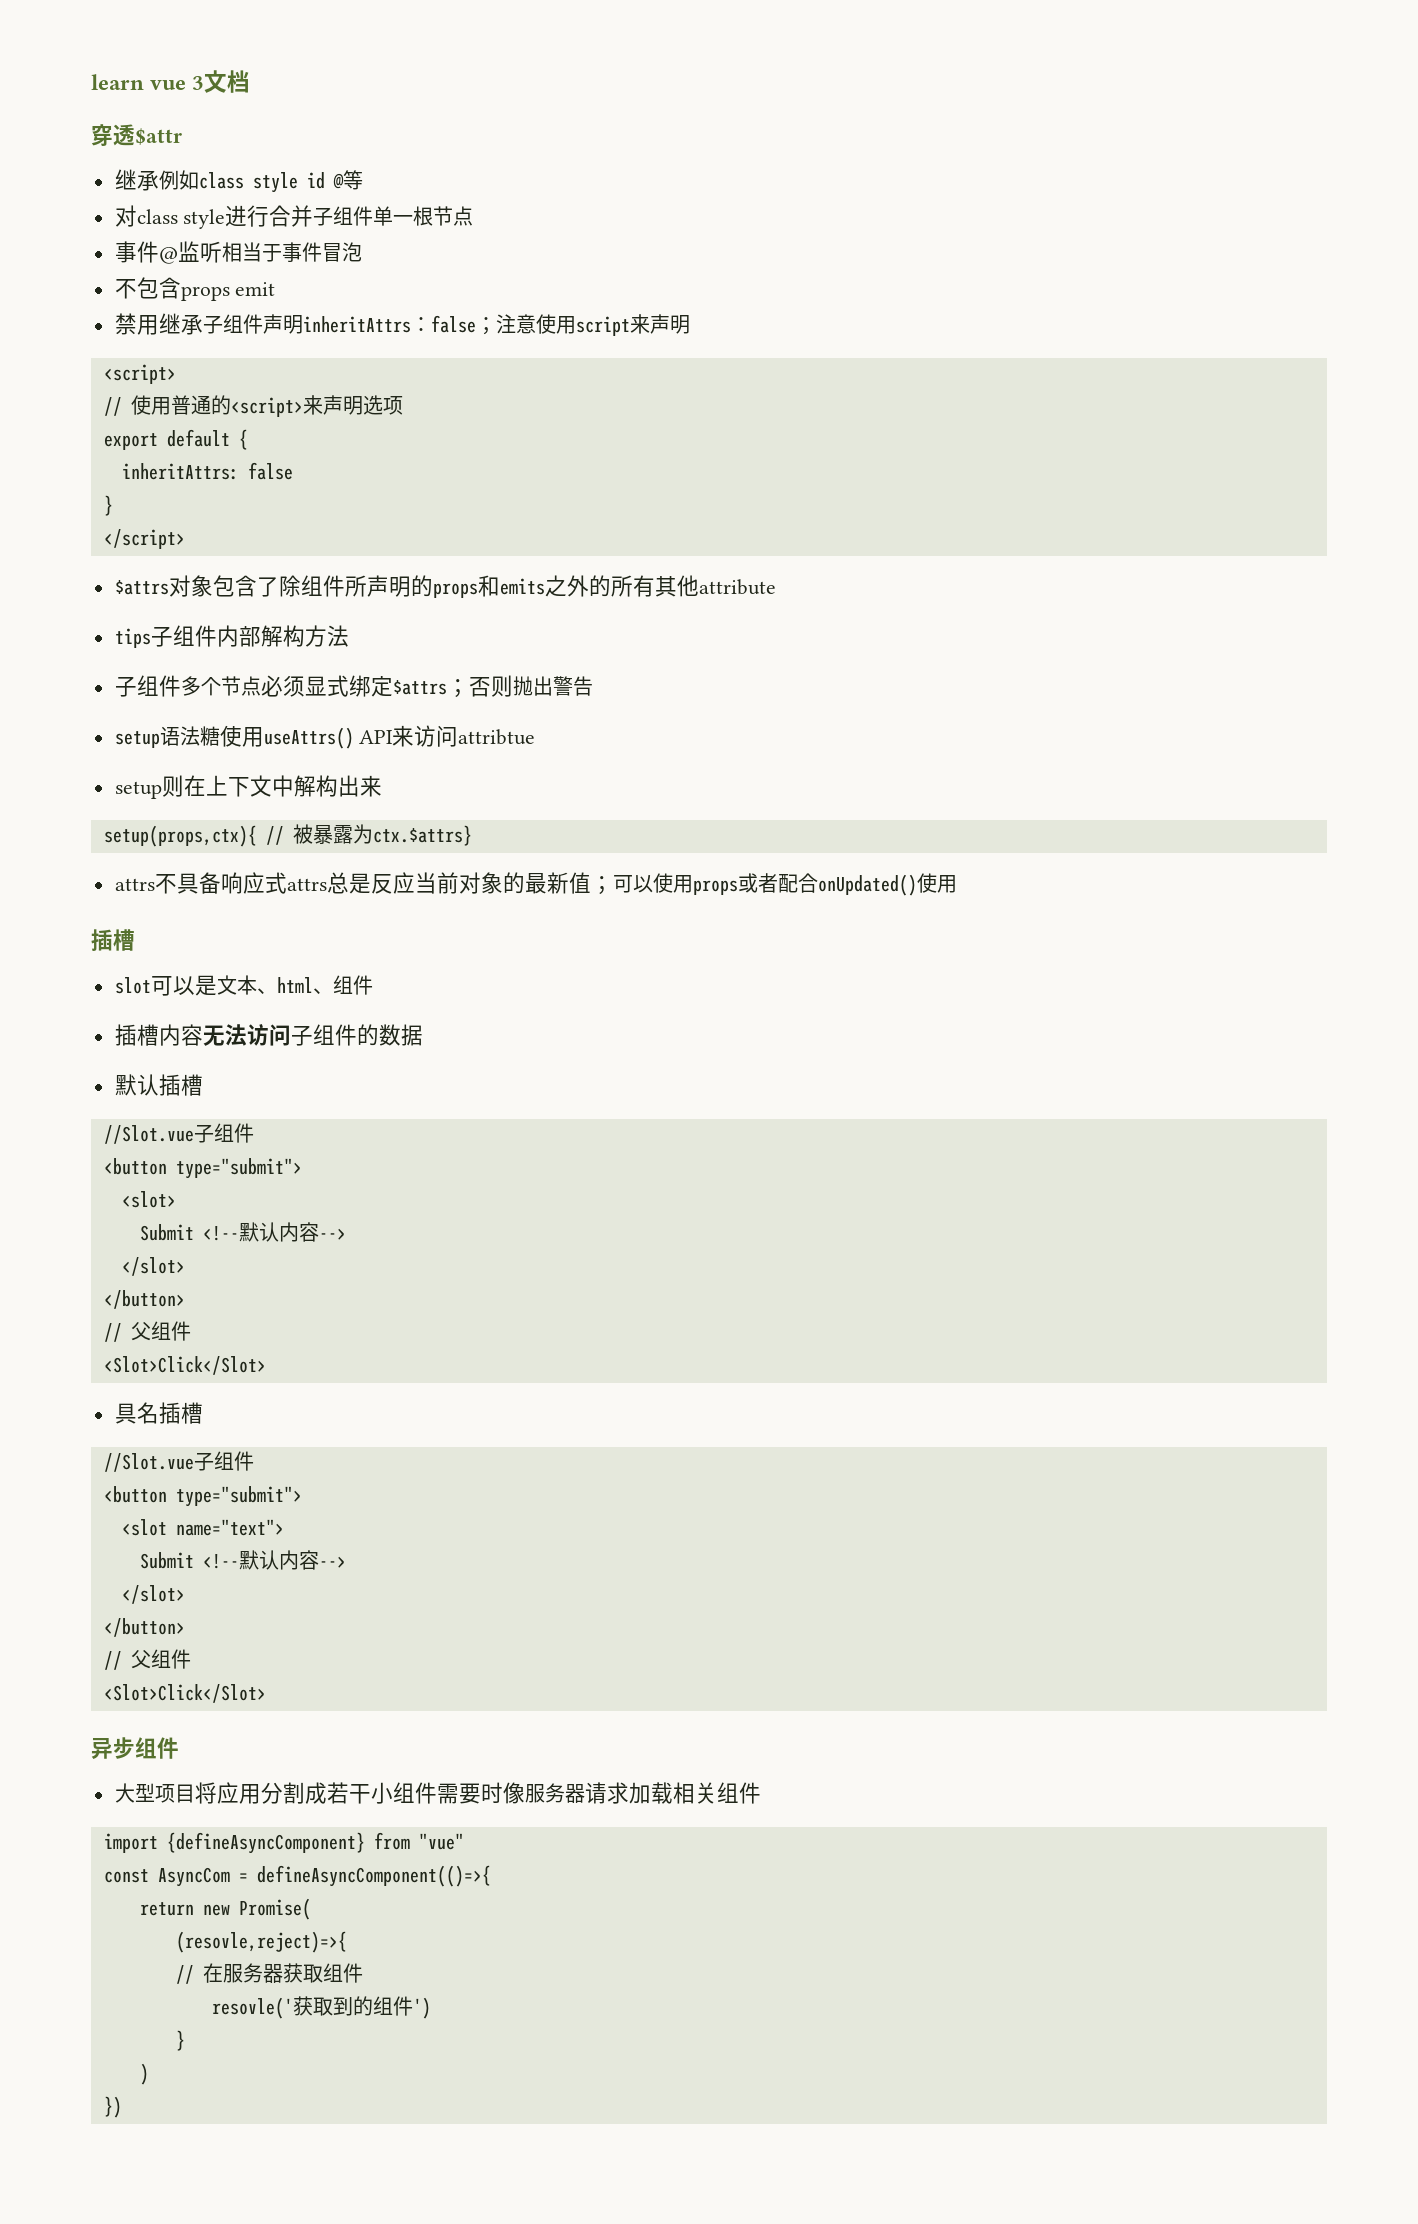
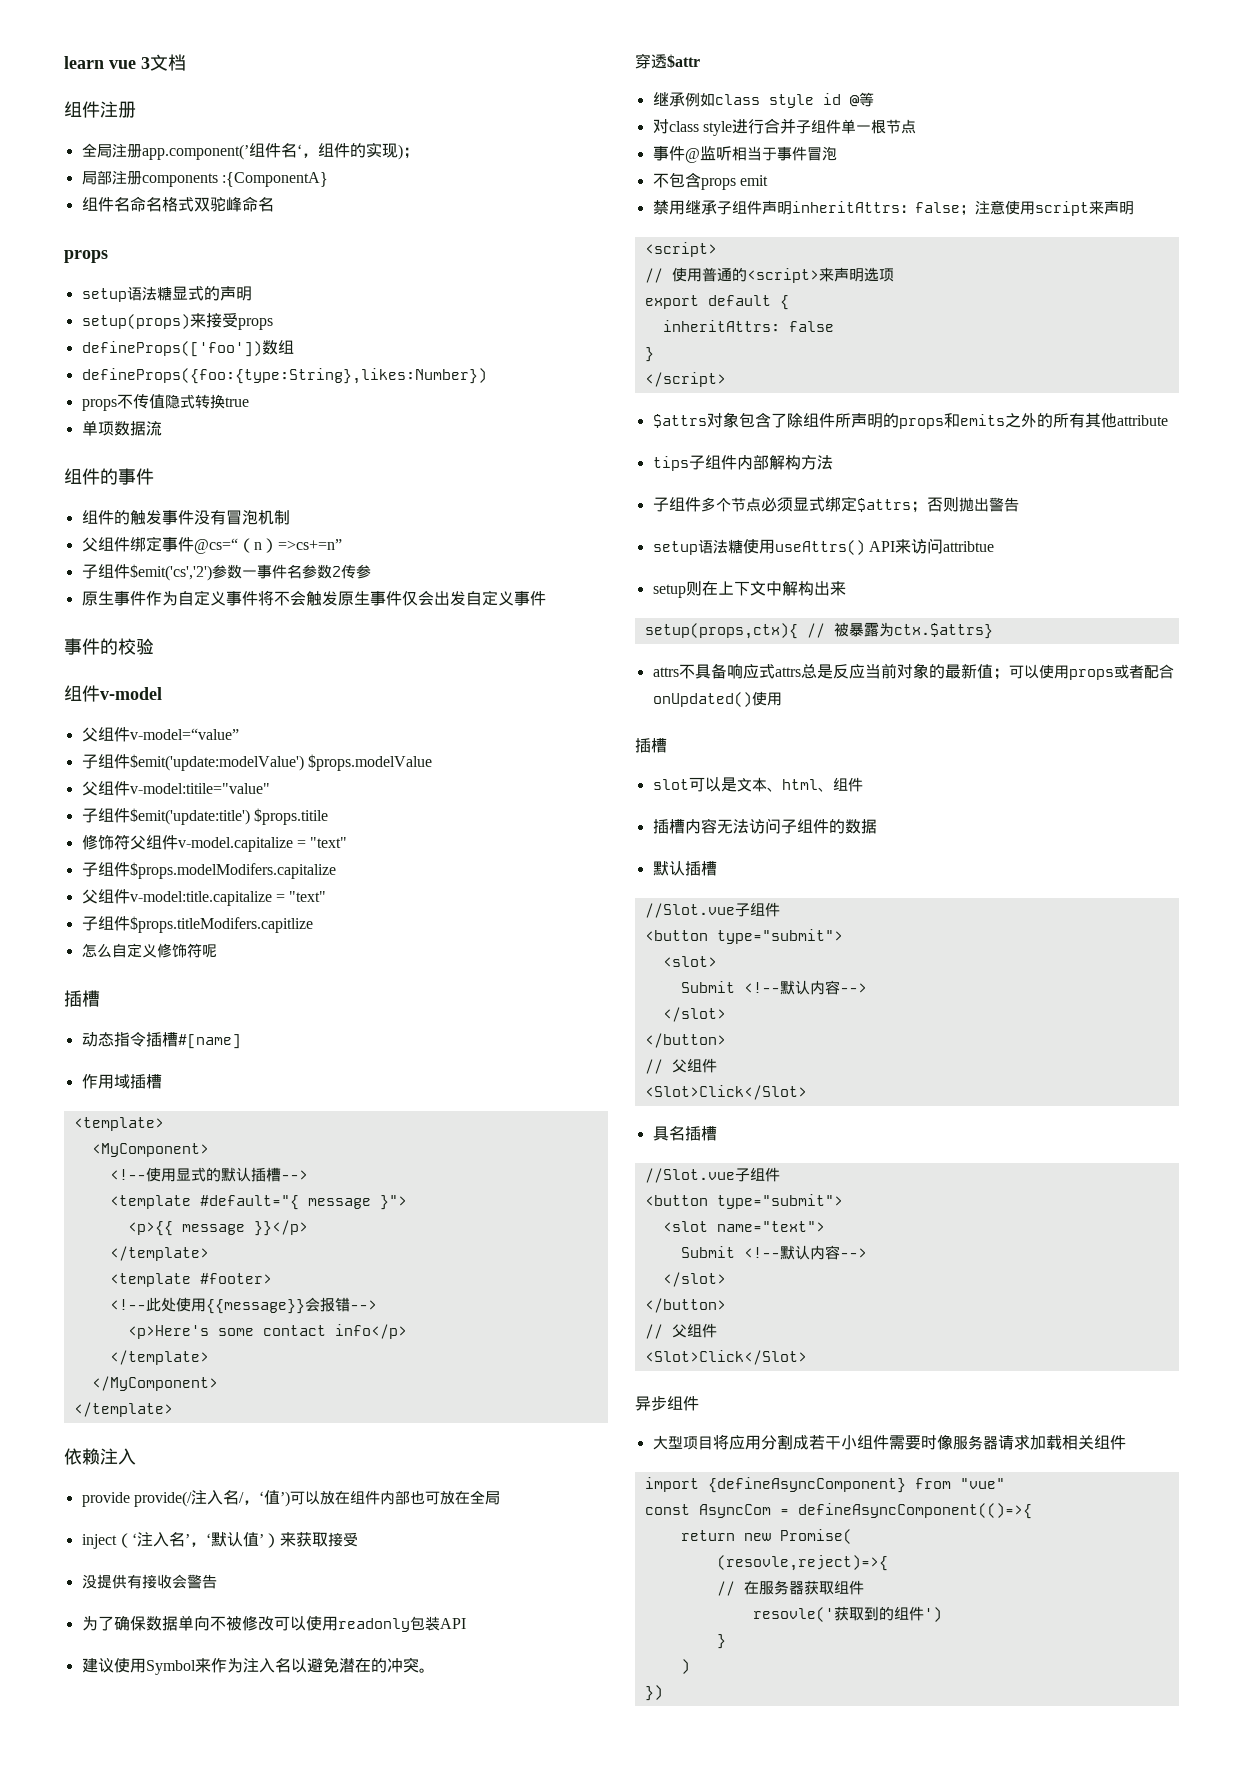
(251, 81) none -> [64,101,136,118] [81,142,419,160] [81,170,328,187] [81,196,274,212] [64,250,108,263] [81,286,252,302] [81,313,273,330] [81,340,294,357] [81,368,487,384] [81,394,249,411] [81,420,162,436] [64,468,154,485] [81,510,290,525] [81,536,342,554] [81,564,371,581] [81,590,546,606] [64,638,154,655] [64,685,162,702] [81,727,239,742] [81,754,432,771] [81,781,270,796] [81,808,328,825] [81,834,348,852] [81,862,336,879] [81,889,327,906] [81,916,313,933] [81,943,217,958] [64,990,100,1007] [81,1032,241,1049] [81,1074,162,1089] [73,1117,164,1131] [91,1143,209,1157] [109,1167,308,1182] [109,1195,407,1210] [127,1220,308,1236] [109,1246,209,1261] [109,1273,272,1287] [109,1297,377,1314] [127,1324,407,1339] [109,1350,209,1365] [91,1376,218,1391] [73,1402,173,1417] [64,1448,136,1465] [81,1490,500,1507] [81,1532,358,1549] [81,1574,217,1589] [81,1615,466,1632] [81,1657,435,1675] // 组件注册 // 全局注册app.component(’组件名‘，组件的实现)； // 局部注册components :{ComponentA} // 组件名命名格式双驼峰命名 // props // setup语法糖显式的声明 // setup(props)来接受props // defineProps(['foo'])数组 // defineProps({foo:{type:String},likes:Number}) // props不传值隐式转换true // 单项数据流 // 组件的事件 // 组件的触发事件没有冒泡机制 // 父组件绑定事件@cs=“（n）=>cs+=n” // 子组件$emit('cs','2')参数一事件名参数2传参 // 原生事件作为自定义事件将不会触发原生事件仅会出发自定义事件 // 事件的校验 // 组件v-model // 父组件v-model=“value” // 子组件$emit('update:modelValue') $props.modelValue // 父组件v-model:titile="value" // 子组件$emit('update:title') $props.titile // 修饰符父组件v-model.capitalize = "text" // 子组件$props.modelModifers.capitalize // 父组件v-model:title.capitalize = "text" // 子组件$props.titleModifers.capitlize // 怎么自定义修饰符呢 // 插槽 // 动态指令插槽#[name] // 作用域插槽 // <template> // <MyComponent> // <!--使用显式的默认插槽--> // <template #default="{ message }"> // <p>{{ message }}</p> // </template> // <template #footer> // <!--此处使用{{message}}会报错--> // <p>Here's some contact info</p> // </template> // </MyComponent> // </template> // 依赖注入 // provide provide(/注入名/，‘值’)可以放在组件内部也可放在全局 // inject（‘注入名’，‘默认值’）来获取接受 // 没提供有接收会警告 // 为了确保数据单向不被修改可以使用readonly包装API // 建议使用Symbol来作为注入名以避免潜在的冲突。

